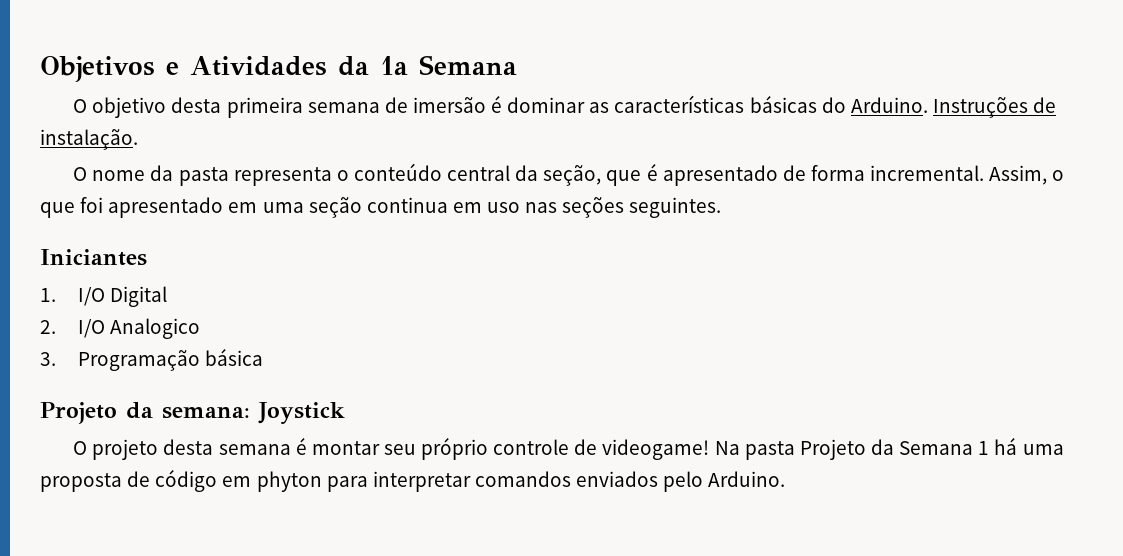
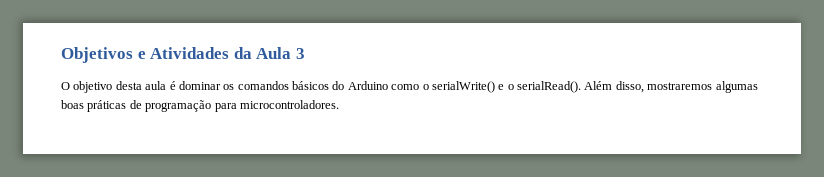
[380,55,517,75] 1a Semana -> [256,47,305,59] Aula 3
[226,95,1057,118] [40,129,138,150] [73,163,1065,186] [40,197,722,218] [40,249,147,266] [40,286,167,307] [40,318,200,339] [40,349,263,371] [40,402,345,424] [73,438,1064,460] [40,470,786,492] primeira semana de imersão é dominar as características básicas do Arduino. Instruções de instalação. // O nome da pasta representa o conteúdo central da seção, que é apresentado de forma incremental. Assim, o que foi apresentado em uma seção continua em uso nas seções seguintes. // Iniciantes // 1. I/O Digital // 2. I/O Analogico // 3. Programação básica // Projeto da semana: Joystick // O projeto desta semana é montar seu próprio controle de videogame! Na pasta Projeto da Semana 1 há uma proposta de código em phyton para interpretar comandos enviados pelo Arduino. -> [145,81,758,93] [61,100,339,112] aula é dominar os comandos básicos do Arduino como o serialWrite() e o serialRead(). Além disso, mostraremos algumas boas práticas de programação para microcontroladores.

